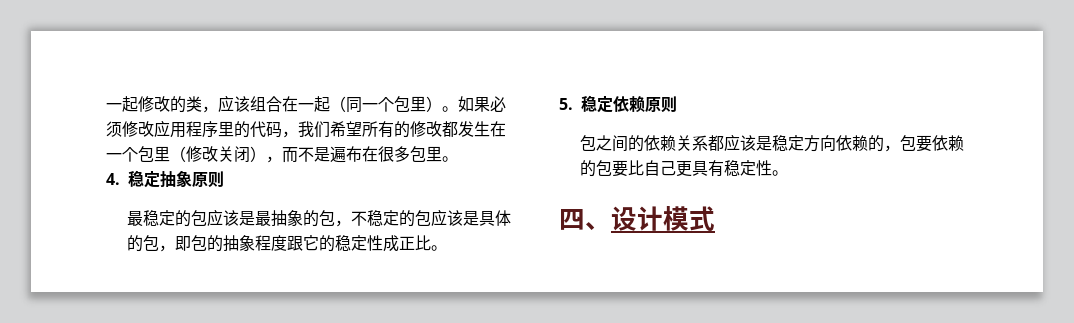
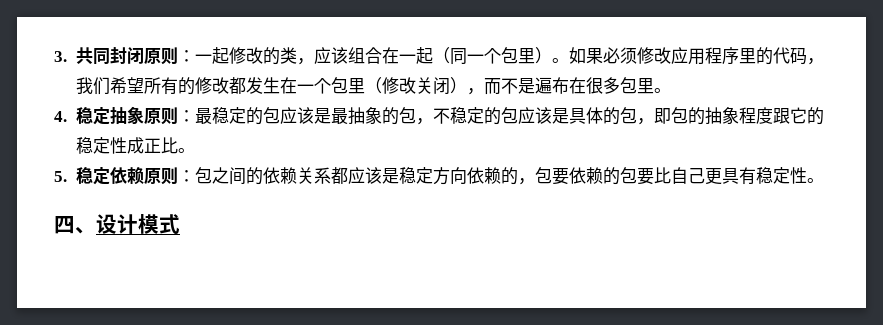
(106, 106) none -> [54,47,195,65] 3.共同封闭原则：
(224, 179) // -> [177,110,195,122] ：
(677, 104) // -> [177,170,195,182] ：

